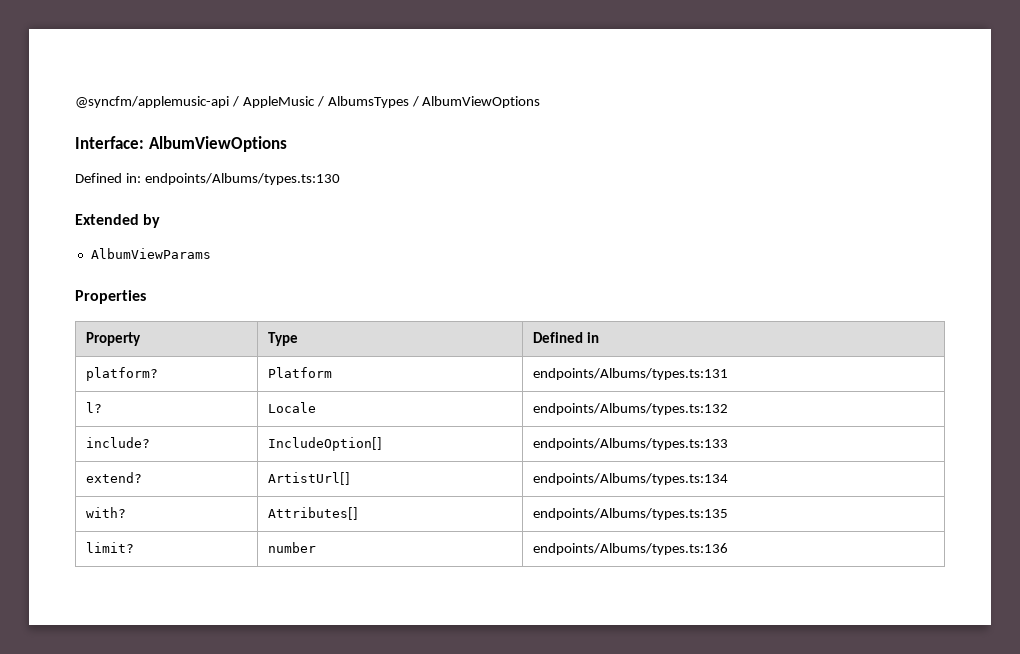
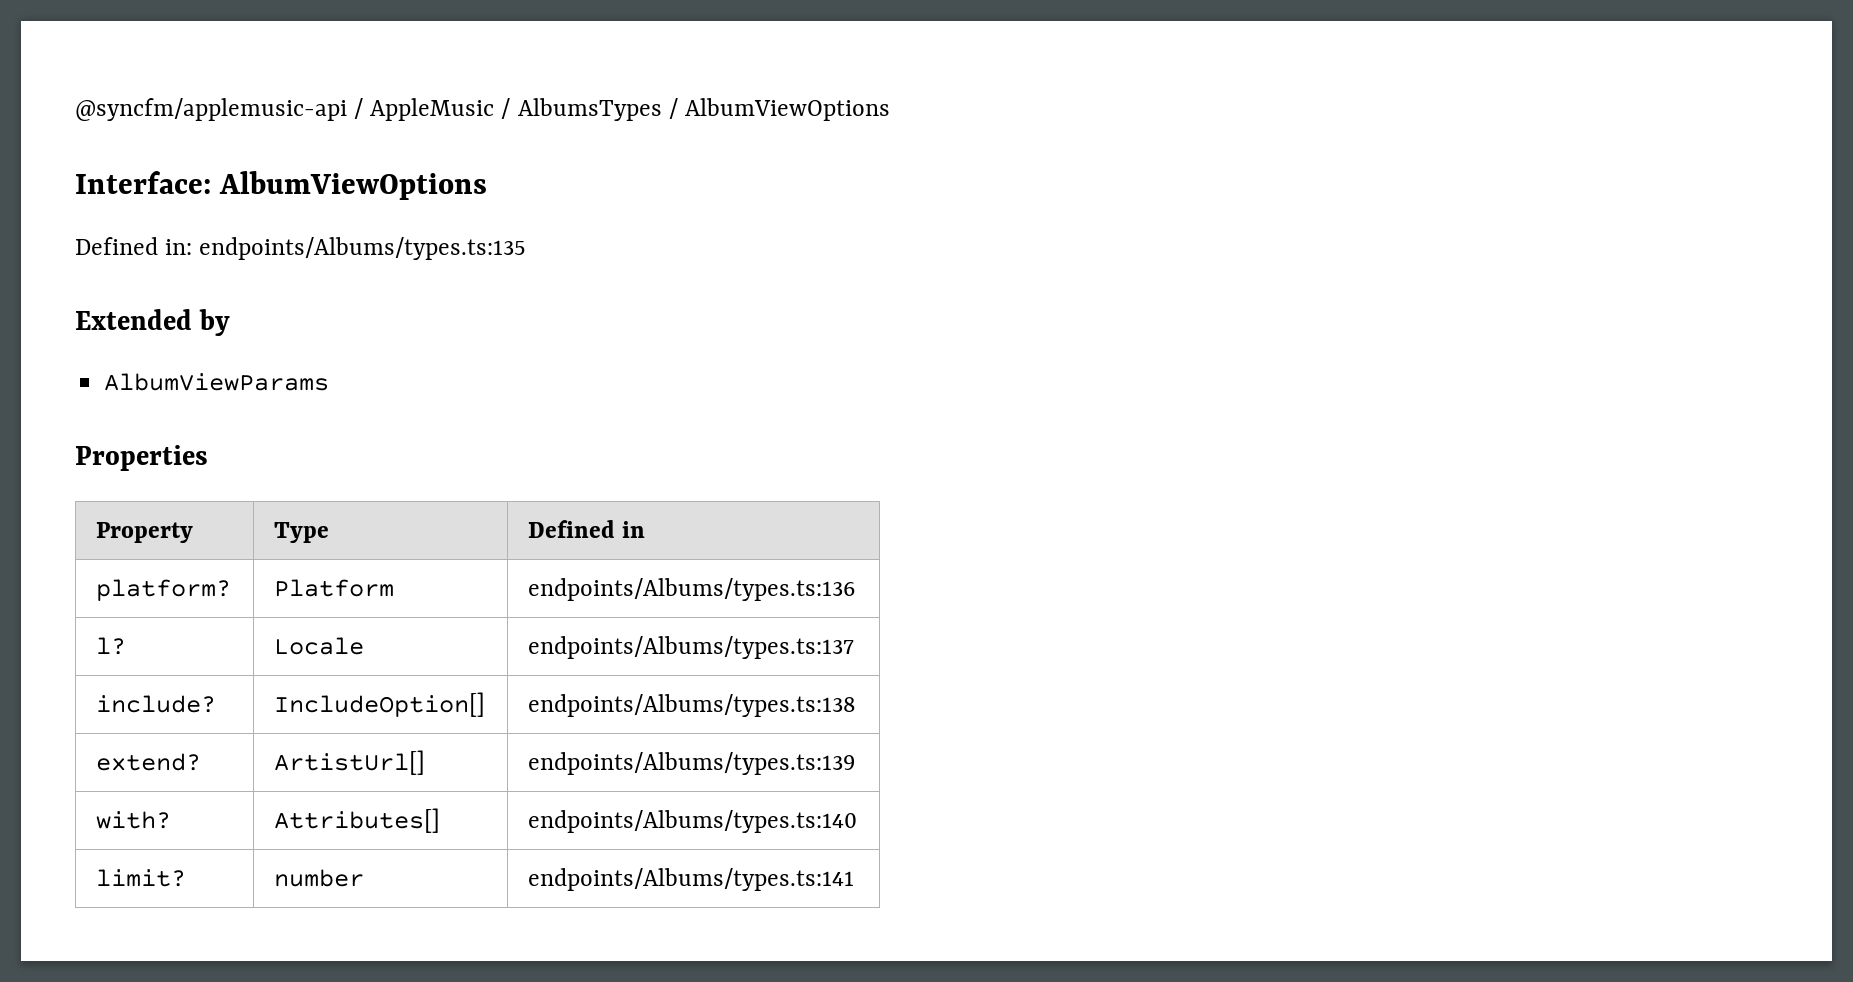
[144,173,340,185] endpoints/Albums/types.ts:130 -> [199,237,527,260] endpoints/Albums/types.ts:135
[532,368,728,380] endpoints/Albums/types.ts:131 -> [528,578,856,601] endpoints/Albums/types.ts:136
[532,403,728,415] endpoints/Albums/types.ts:132 -> [528,636,855,659] endpoints/Albums/types.ts:137
[532,438,728,450] endpoints/Albums/types.ts:133 -> [528,694,857,717] endpoints/Albums/types.ts:138
[532,473,728,485] endpoints/Albums/types.ts:134 -> [528,752,856,775] endpoints/Albums/types.ts:139
[532,508,728,520] endpoints/Albums/types.ts:135 -> [528,810,858,833] endpoints/Albums/types.ts:140
[532,543,728,555] endpoints/Albums/types.ts:136 -> [528,868,855,891] endpoints/Albums/types.ts:141

